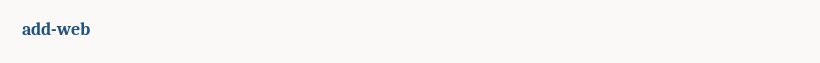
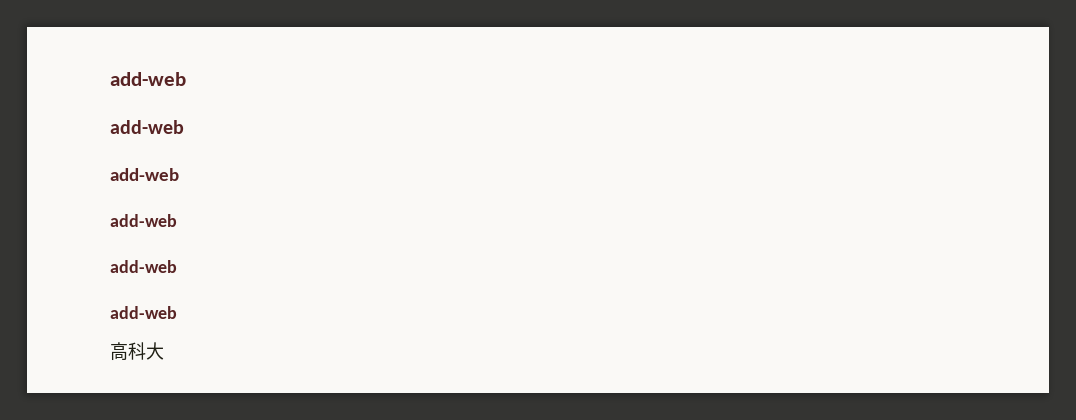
[22,22,90,35] add-web -> [110,72,186,86] [110,120,184,134] [110,168,179,181] [110,214,177,227] [110,260,177,273] [110,306,177,319] [110,342,164,361] add-web // add-web // add-web // add-web // add-web // add-web // 高科大

